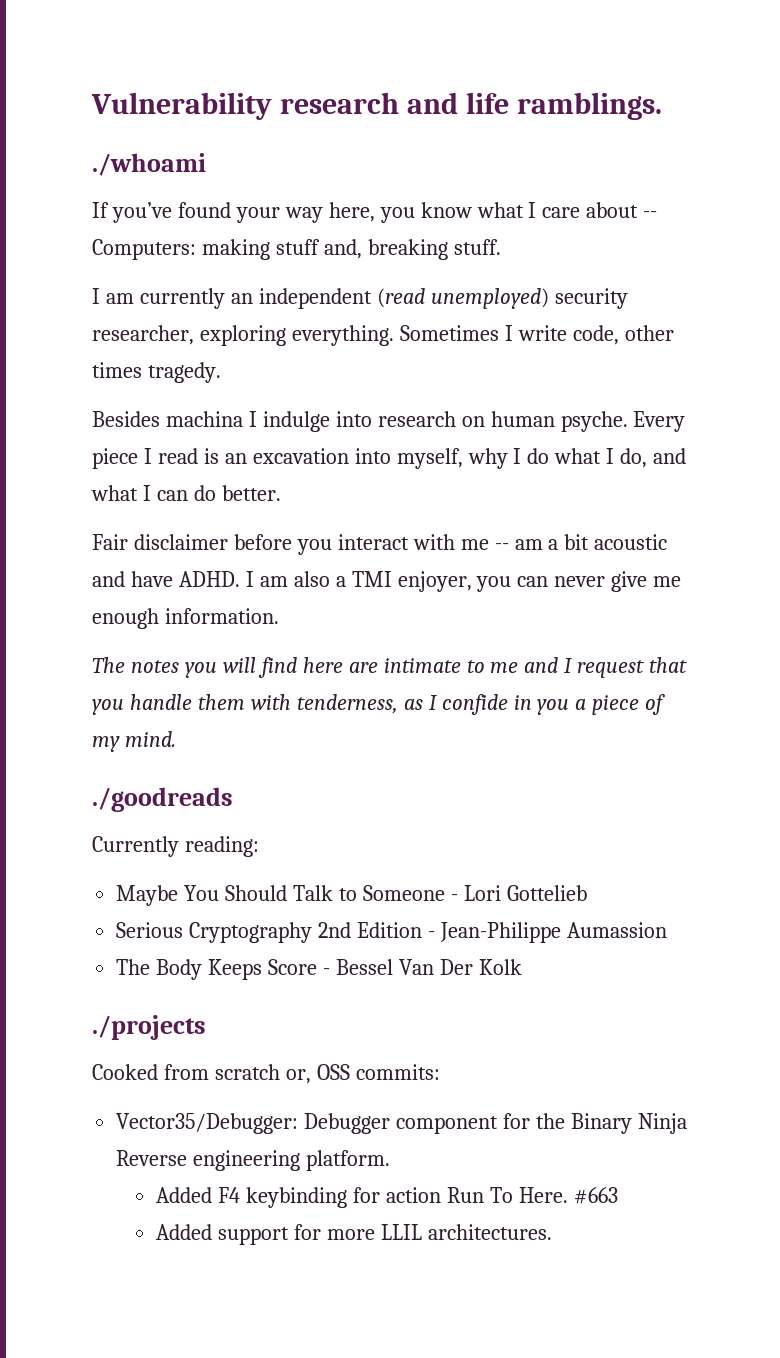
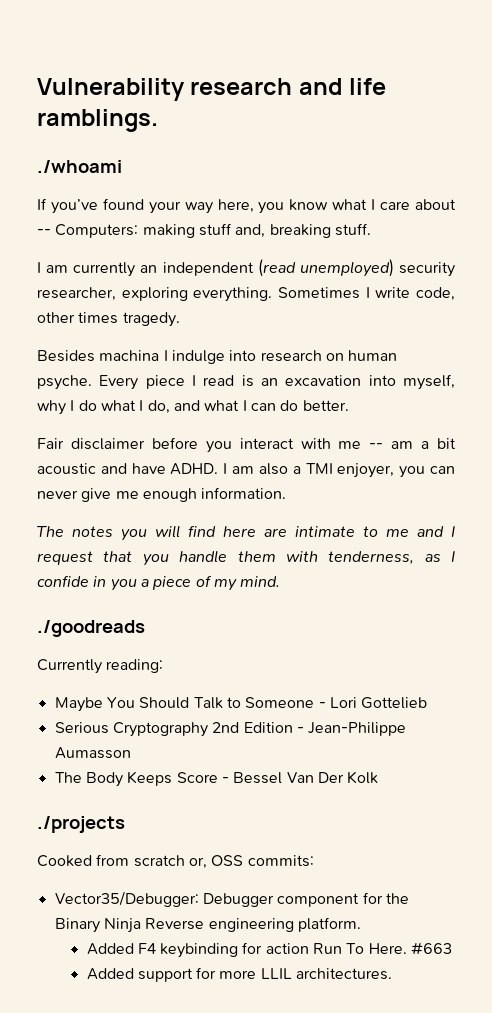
[566,922,667,938] Aumassion -> [54,747,131,759] Aumasson

